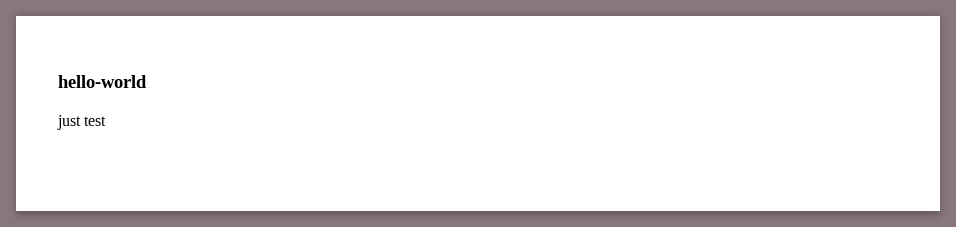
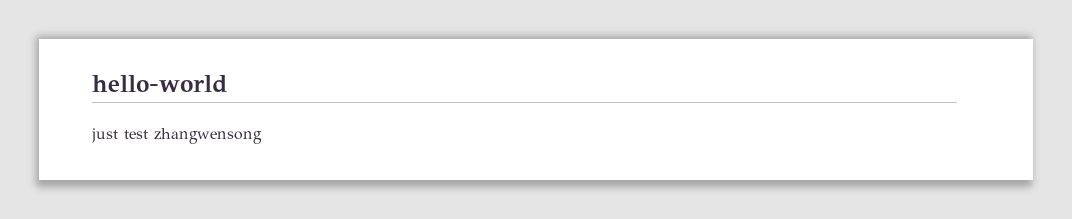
(107, 121) none -> [154,128,262,144] zhangwensong

